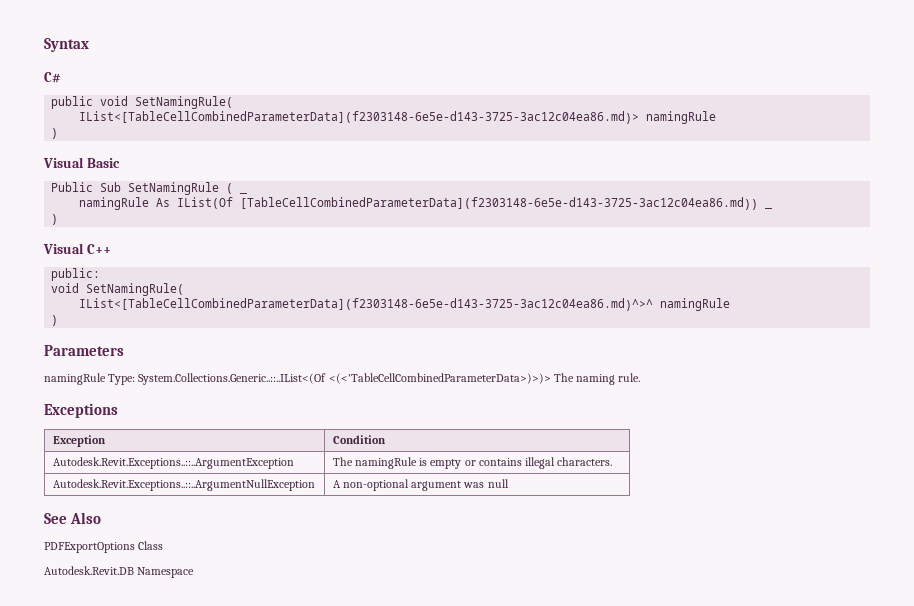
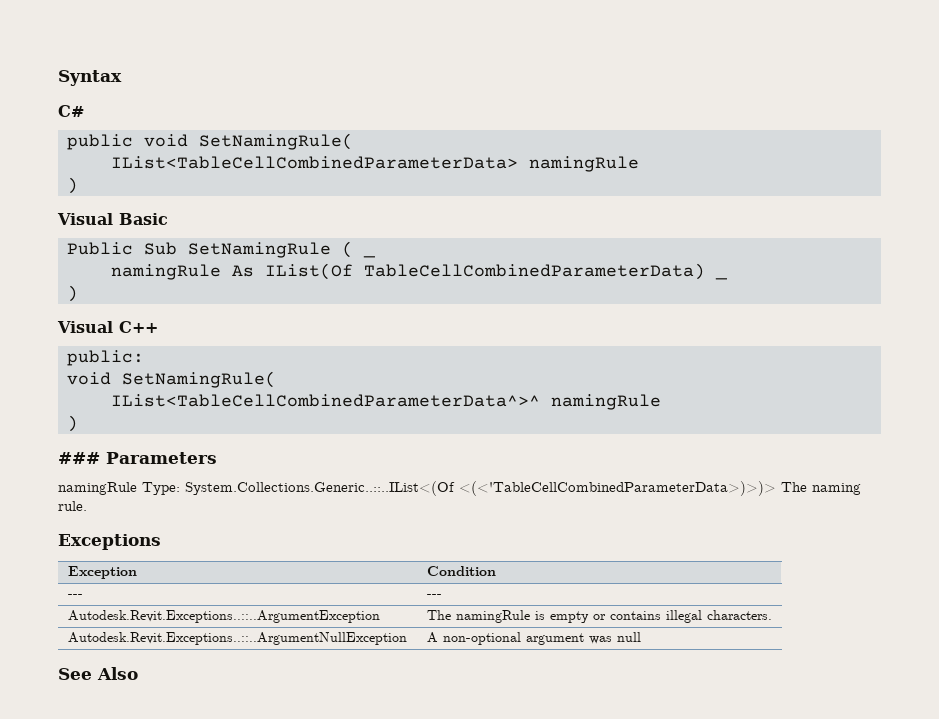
[79,111,640,124] IList<[TableCellCombinedParameterData](f2303148-6e5e-d143-3725-3ac12c04ea86.md)> -> [111,156,518,169] IList<TableCellCombinedParameterData>
[240,197,759,210] [TableCellCombinedParameterData](f2303148-6e5e-d143-3725-3ac12c04ea86.md)) -> [364,263,705,280] TableCellCombinedParameterData)
[79,298,731,311] [51,315,59,326] IList<[TableCellCombinedParameterData](f2303148-6e5e-d143-3725-3ac12c04ea86.md)^>^ namingRule // ) // -> [111,394,661,410] [67,415,78,432] [58,452,100,464] IList<TableCellCombinedParameterData^>^ namingRule // ) // ###
(386, 439) none -> [67,594,83,598] [426,594,442,598] // --- | ---
[44,541,164,553] [44,566,195,578] // PDFExportOptions Class // Autodesk.Revit.DB Namespace -> (138, 673) none

